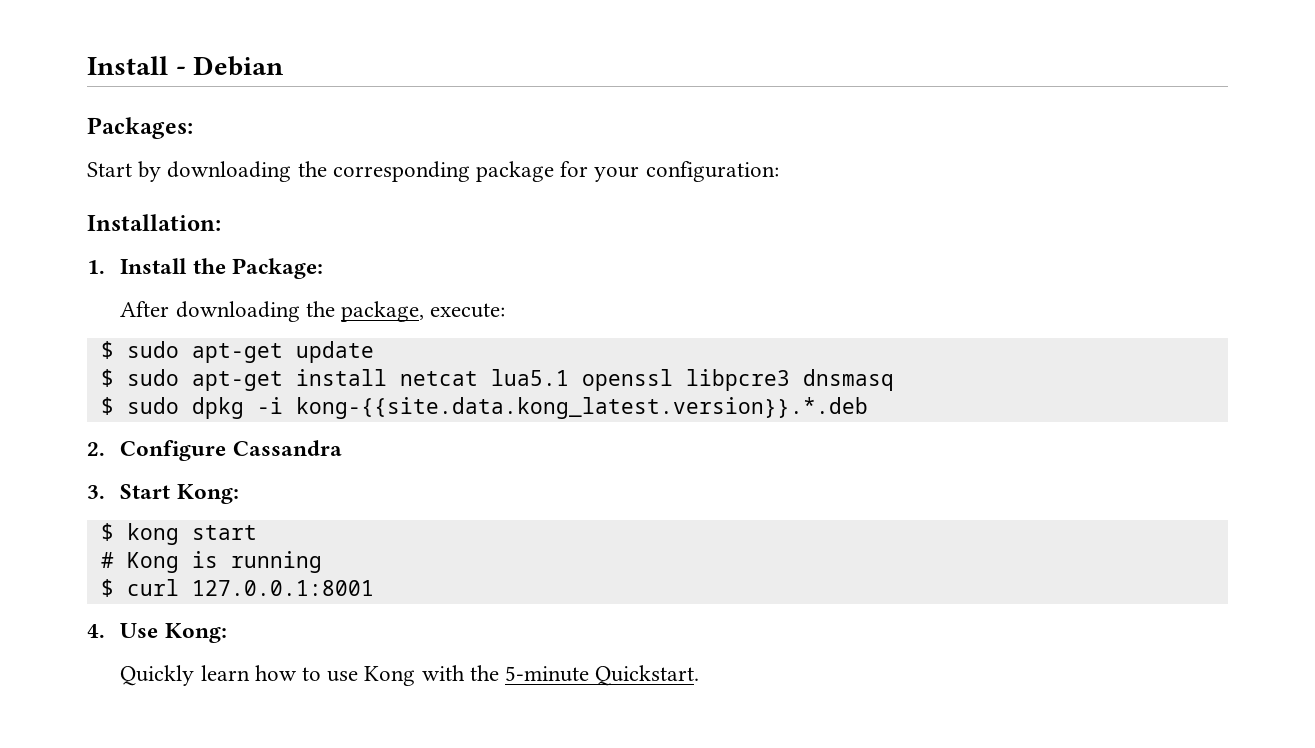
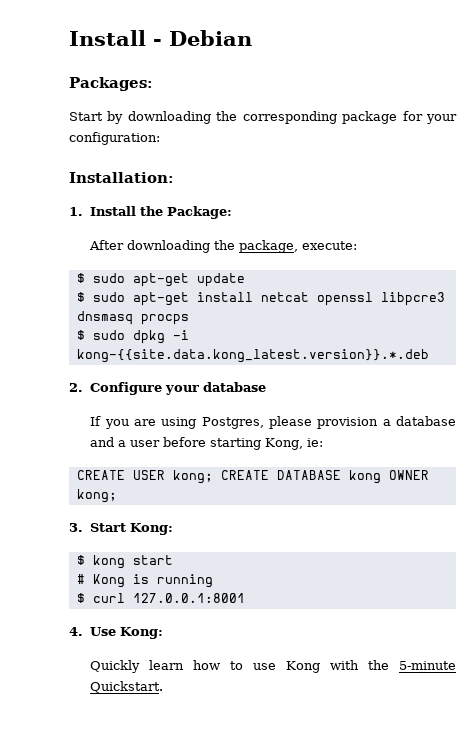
[490,369,569,386] lua5.1 -> (309, 297) none
(894, 380) none -> [140,314,189,325] procps
[232,440,342,456] Cassandra -> [165,382,267,395] [90,416,456,429] [90,437,324,450] [76,470,429,484] [76,489,117,503] your database // If you are using Postgres, please provision a database and a user before starting Kong, ie: // CREATE USER kong; CREATE DATABASE kong OWNER kong;

